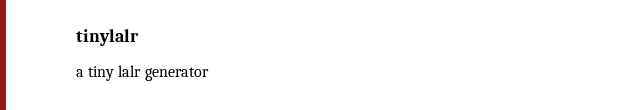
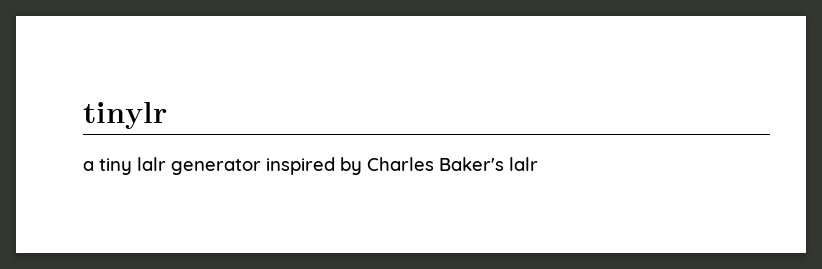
[76,29,139,46] tinylalr -> [83,102,167,129] tinylr
(209, 74) none -> [266,157,538,175] inspired by Charles Baker's lalr

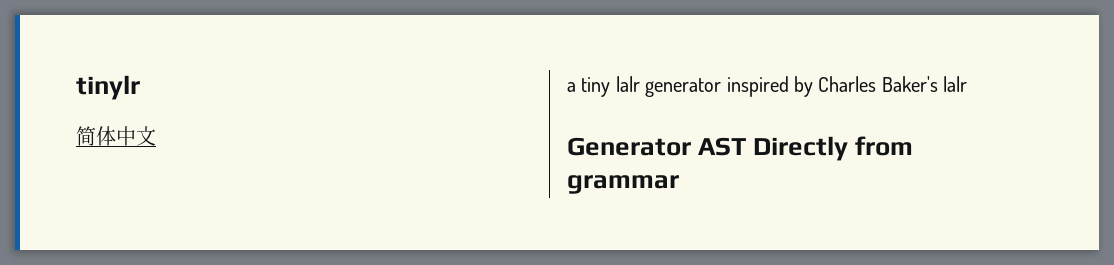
(167, 115) none -> [76,126,156,146] // 简体中文
(538, 164) none -> [567,136,914,161] [567,175,679,194] // Generator AST Directly from grammar

